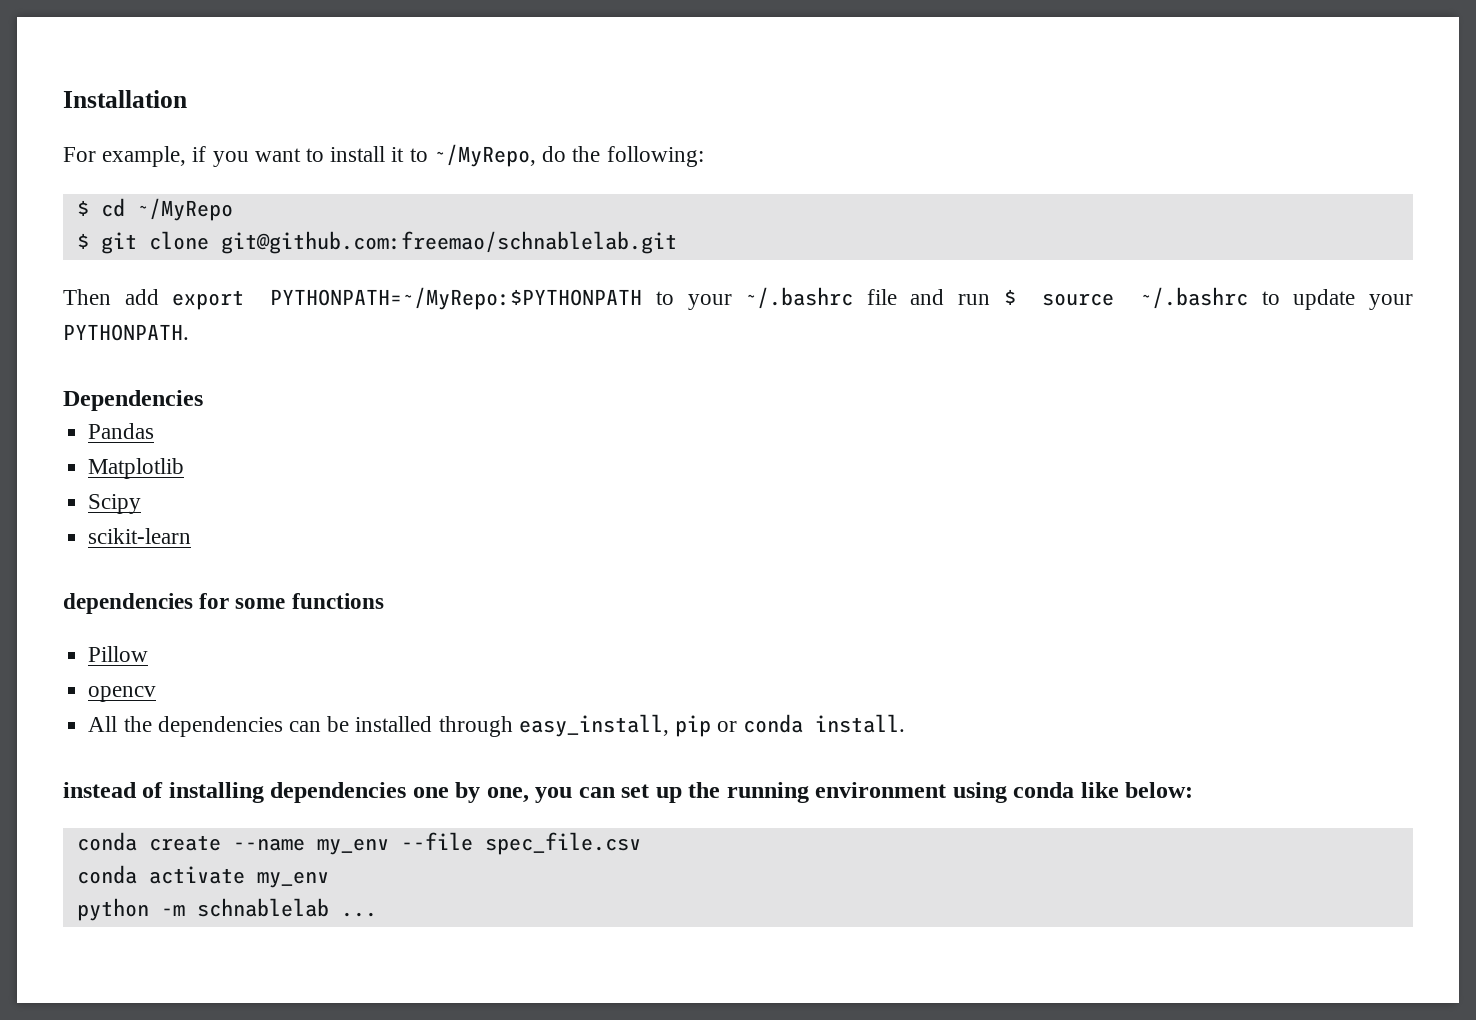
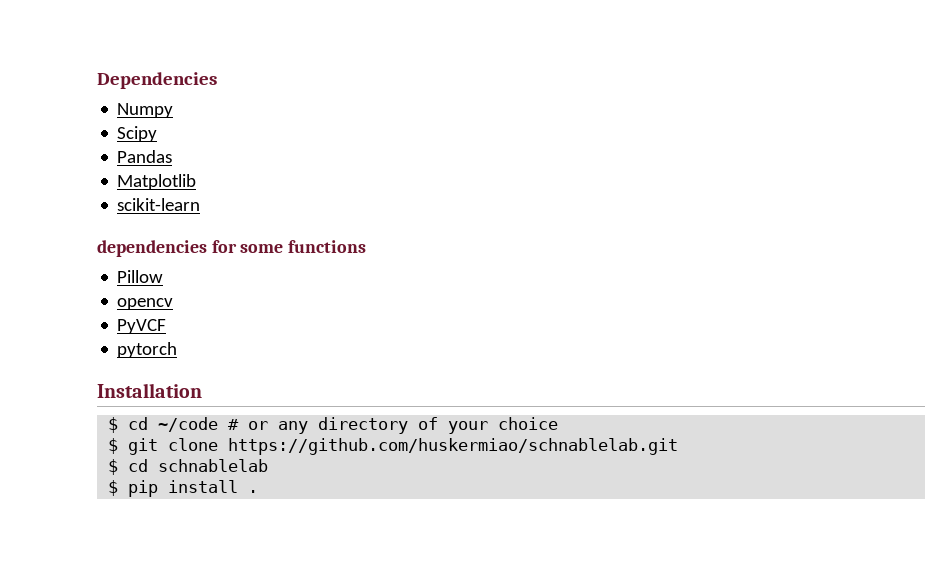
[63,90,187,108] [63,144,704,167] [76,198,233,221] [76,231,677,254] [63,287,1413,310] [63,324,189,341] [63,390,203,411] Installation // For example, if you want to install it to ~/MyRepo, do the following: // $ cd ~/MyRepo // $ git clone git@github.com:freemao/schnablelab.git // Then add export PYTHONPATH=~/MyRepo:$PYTHONPATH to your ~/.bashrc file and run $ source ~/.bashrc to update your PYTHONPATH. // Dependencies -> [97,72,217,89] [117,103,174,118] [117,126,158,142] Dependencies // Numpy // Scipy
[88,494,142,514] // Scipy -> (197, 182) none
[88,714,906,737] [63,782,1194,803] [76,832,641,855] [76,865,329,888] [76,898,377,921] All the dependencies can be installed through easy_install, pip or conda install. // instead of installing dependencies one by one, you can set up the running environment using conda like below: // conda create --name my_env --file spec_file.csv // conda activate my_env // python -m schnablelab ... -> [117,319,167,334] [117,342,178,358] [97,383,202,398] [108,417,559,434] [108,438,679,455] [108,459,269,475] [108,480,259,497] PyVCF // pytorch // Installation // $ cd ~/code # or any directory of your choice // $ git clone https://github.com/huskermiao/schnablelab.git // $ cd schnablelab // $ pip install .

